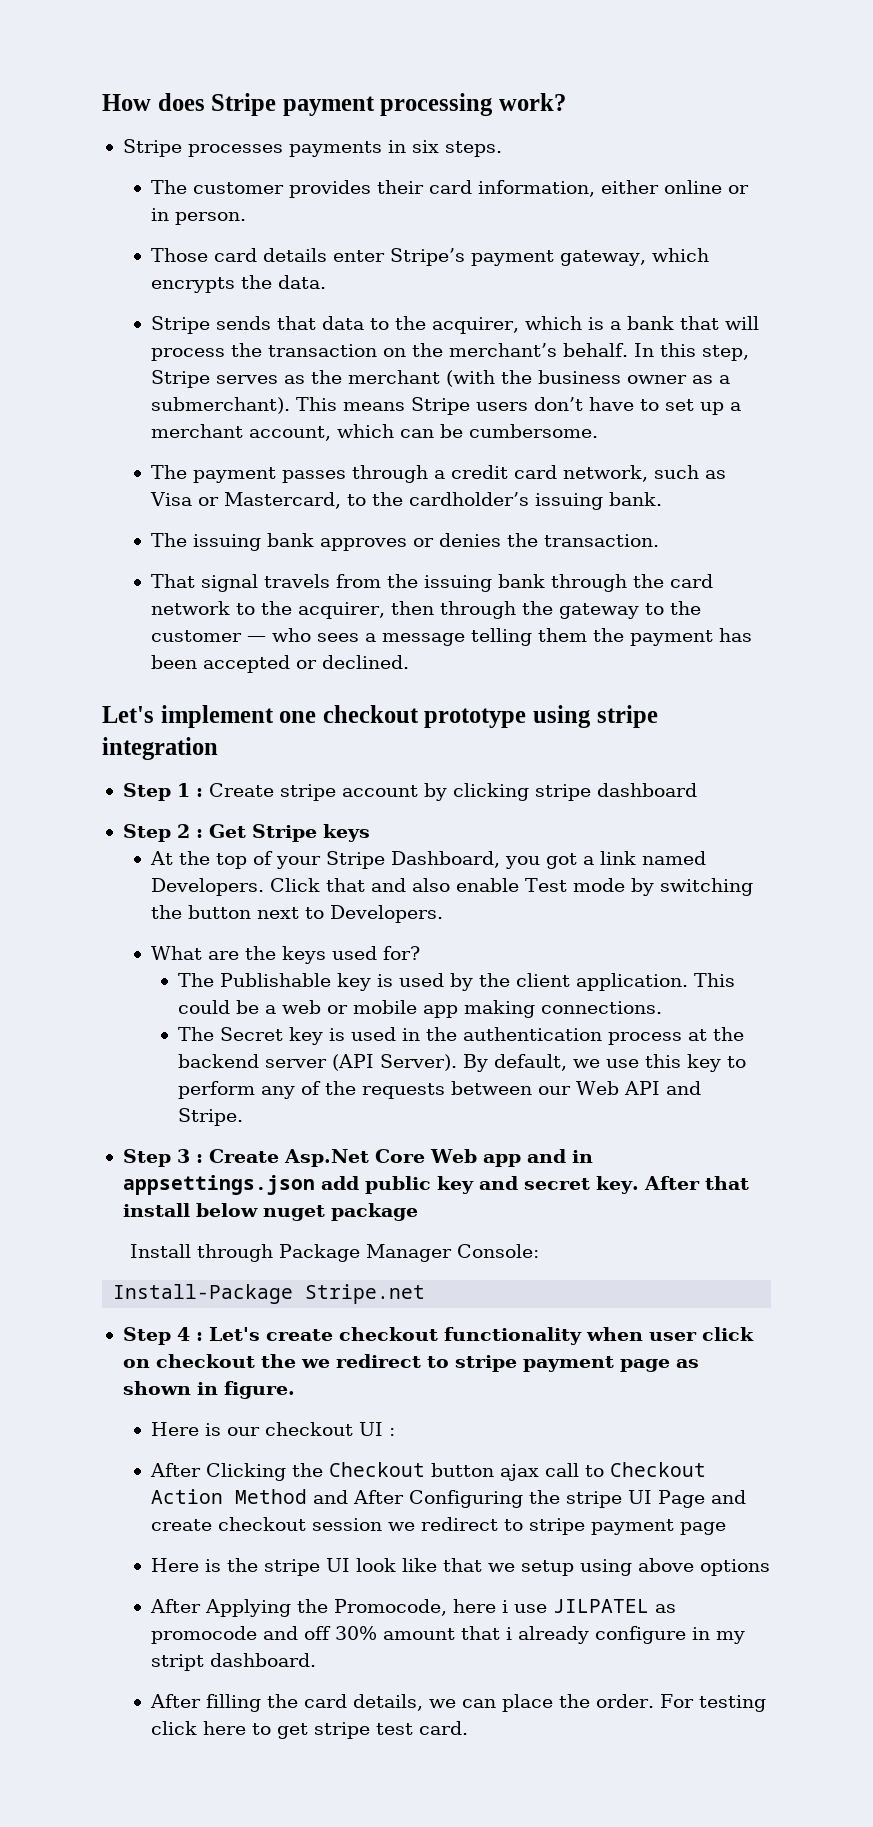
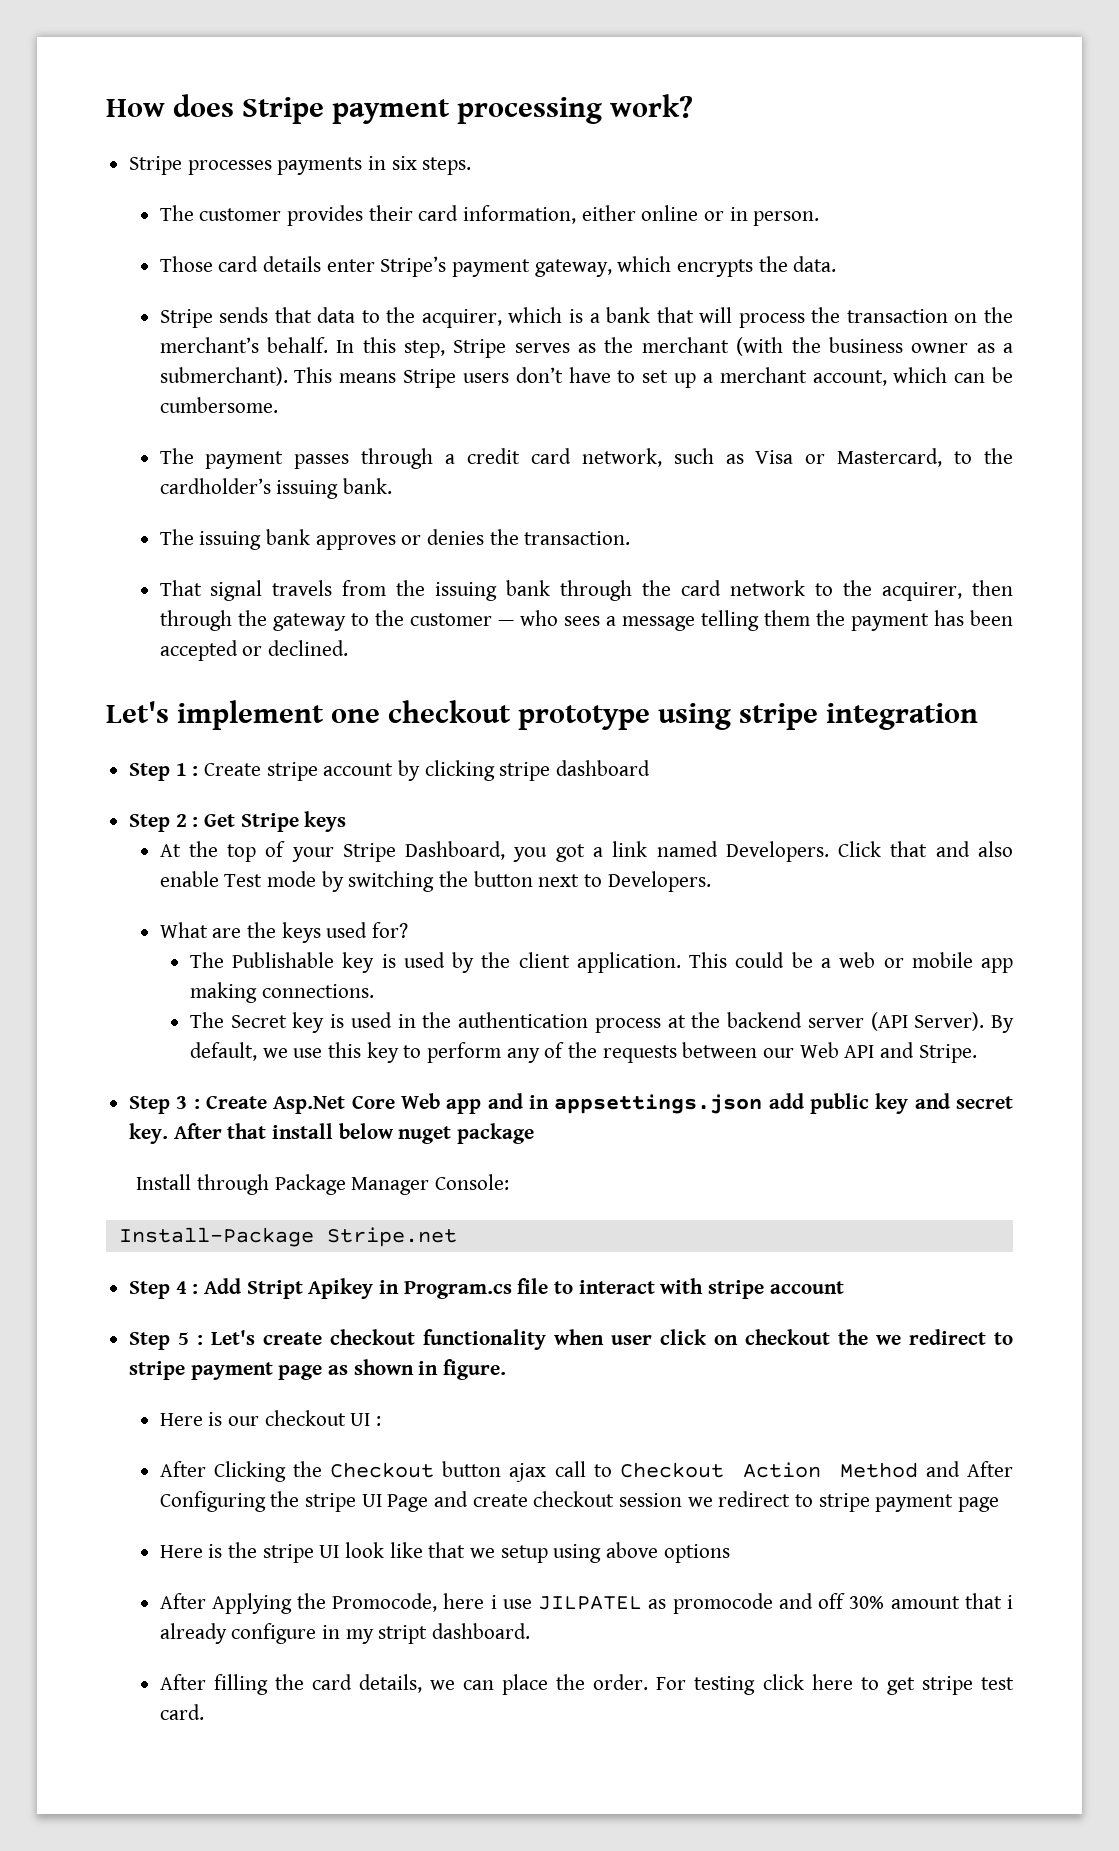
(203, 1336) none -> [204,1278,844,1299] [129,1332,204,1350] Add Stript Apikey in Program.cs file to interact with stripe account // Step 5 :

